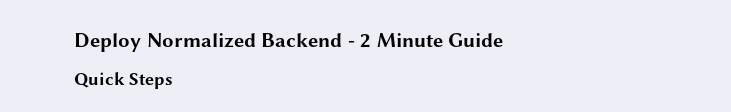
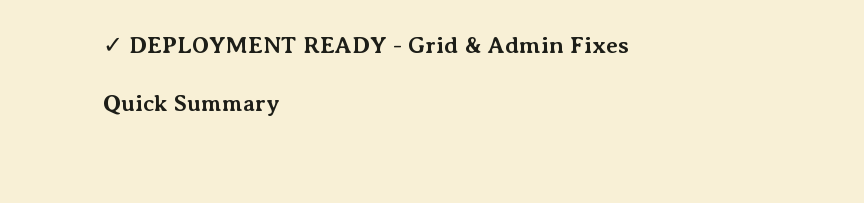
[74,33,504,52] Deploy Normalized Backend - 2 Minute Guide -> [103,37,630,53] ✓ DEPLOYMENT READY - Grid & Admin Fixes
[129,73,173,89] Steps -> [174,95,281,116] Summary

